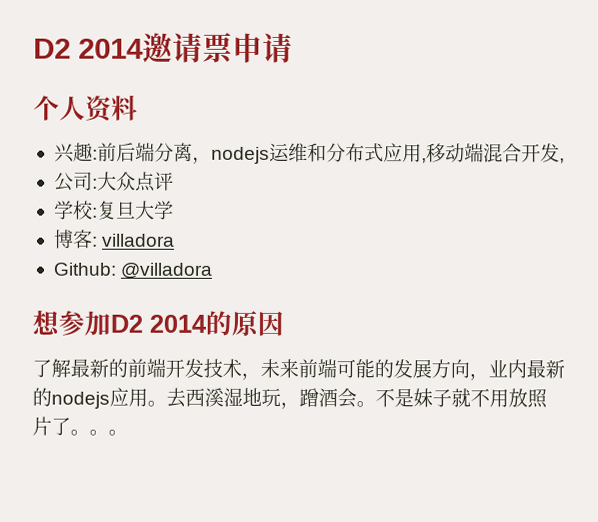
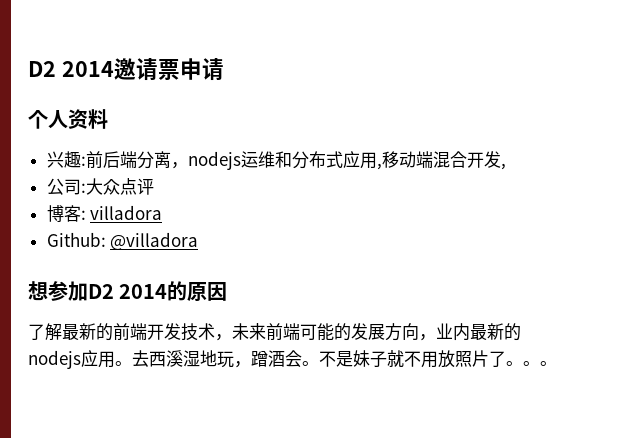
[53,200,174,220] // 学校:复旦大学 -> (154, 186) none

